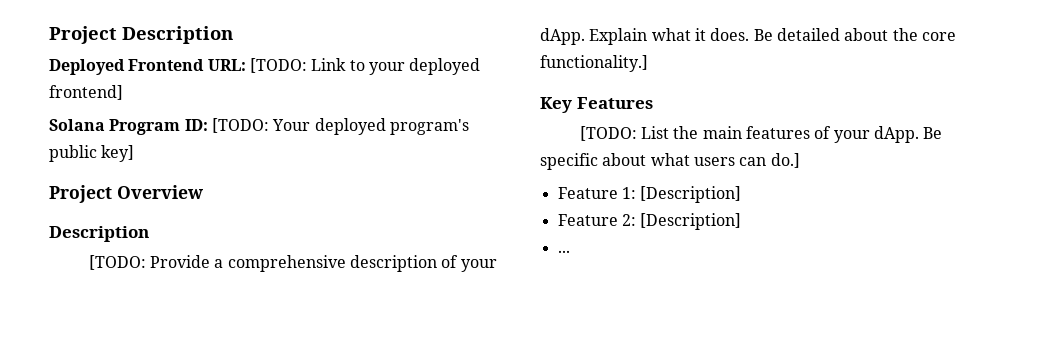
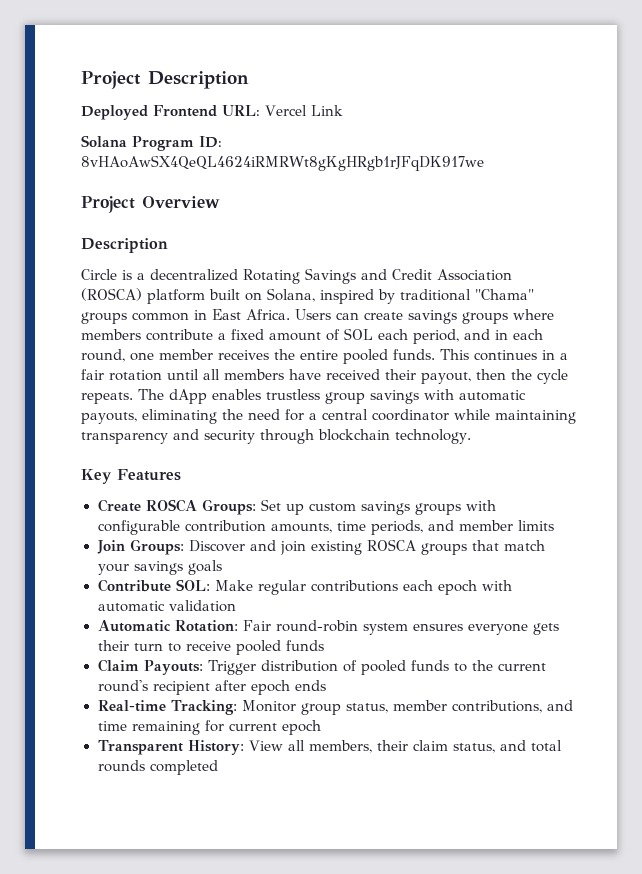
[249,58,307,73] [TODO: -> [265,105,307,116] Vercel
[349,58,481,75] [49,85,123,100] to your deployed frontend] -> (343, 110) none
[211,118,469,135] [49,145,135,162] [49,185,203,203] [49,226,149,242] [88,255,497,272] [540,28,956,45] [540,55,648,72] [540,97,653,113] [579,126,943,143] [540,153,800,170] [557,186,742,203] [557,213,742,230] [557,250,570,253] [TODO: Your deployed program's public key] // Project Overview // Description // [TODO: Provide a comprehensive description of your dApp. Explain what it does. Be detailed about the core functionality.] // Key Features // [TODO: List the main features of your dApp. Be specific about what users can do.] // Feature 1: [Description] // Feature 2: [Description] // ... -> [81,155,484,171] [81,196,220,213] [81,238,168,253] [81,268,512,284] [81,288,534,304] [81,309,554,324] [81,328,543,344] [81,349,568,364] [81,369,568,384] [81,389,526,404] [81,409,576,424] [81,429,471,444] [81,469,181,484] [97,499,496,515] [97,520,554,535] [96,539,545,555] [97,560,222,575] [97,579,512,595] [97,600,236,612] [97,620,559,635] [97,640,324,655] [97,659,547,675] [97,680,326,695] [97,700,574,715] [97,720,321,735] [97,740,563,755] [97,760,218,775] 8vHAoAwSX4QeQL4624iRMRWt8gKgHRgb1rJFqDK917we // Project Overview // Description // Circle is a decentralized Rotating Savings and Credit Association (ROSCA) platform built on Solana, inspired by traditional "Chama" groups common in East Africa. Users can create savings groups where members contribute a fixed amount of SOL each period, and in each round, one member receives the entire pooled funds. This continues in a fair rotation until all members have received their payout, then the cycle repeats. The dApp enables trustless group savings with automatic payouts, eliminating the need for a central coordinator while maintaining transparency and security through blockchain technology. // Key Features // Create ROSCA Groups: Set up custom savings groups with configurable contribution amounts, time periods, and member limits // Join Groups: Discover and join existing ROSCA groups that match your savings goals // Contribute SOL: Make regular contributions each epoch with automatic validation // Automatic Rotation: Fair round-robin system ensures everyone gets their turn to receive pooled funds // Claim Payouts: Trigger distribution of pooled funds to the current round's recipient after epoch ends // Real-time Tracking: Monitor group status, member contributions, and time remaining for current epoch // Transparent History: View all members, their claim status, and total rounds completed

